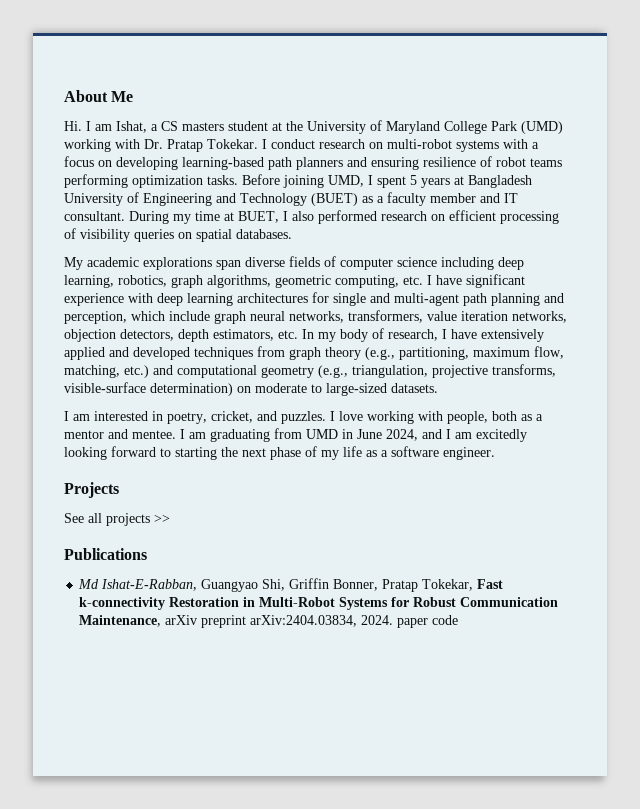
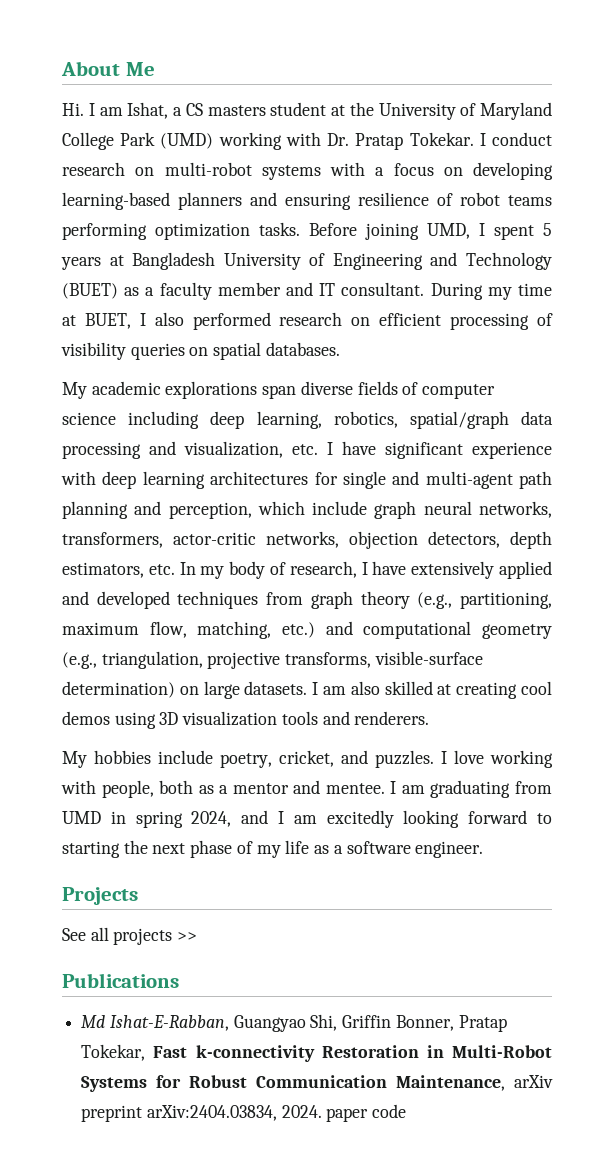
[268,157,292,170] path -> (170, 201) none
[171,275,399,288] graph algorithms, geometric computing, -> [409,411,554,429] [62,441,283,459] spatial/graph data processing and visualization,
[427,311,508,321] value iteration -> [173,532,256,545] actor-critic
[255,383,387,396] moderate to large-sized -> [203,681,240,699] large
[64,411,163,421] // I am interested in -> [312,681,553,699] [62,711,430,729] [62,750,213,768] I am also skilled at creating cool demos using 3D visualization tools and renderers. // My hobbies include
[357,429,382,439] June -> [135,811,183,828] spring

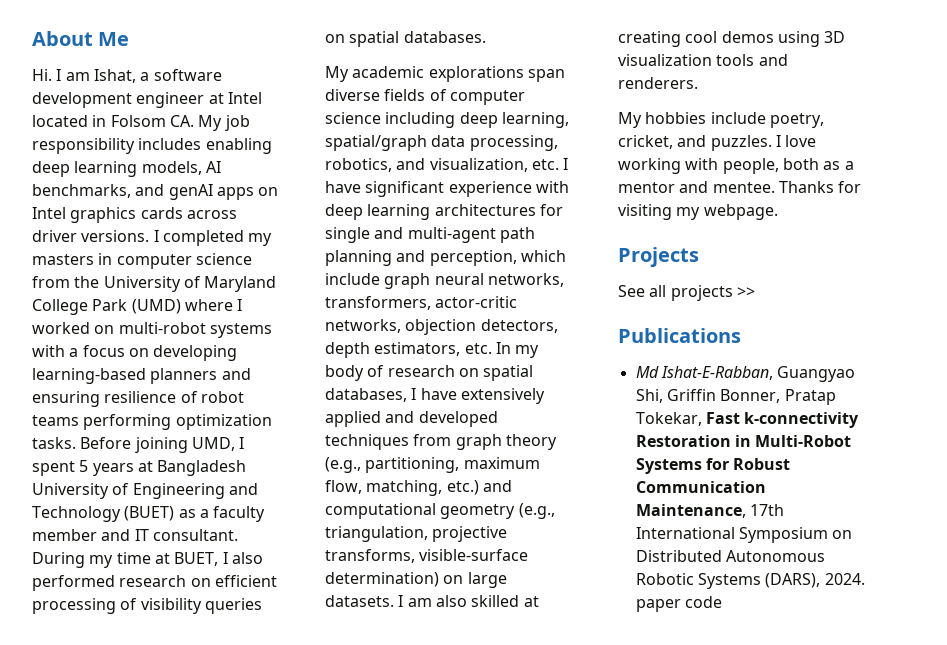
[185,102,345,116] CS masters student at -> [153,69,222,81] [32,92,262,108] [32,115,250,131] [32,138,272,154] [32,161,221,177] [32,184,279,200] [32,207,237,223] [32,230,273,246] [32,253,252,269] [32,276,70,288] software development engineer at Intel located in Folsom CA. My job responsibility includes enabling deep learning models, AI benchmarks, and genAI apps on Intel graphics cards across driver versions. I completed my masters in computer science from
[218,132,552,150] [62,162,125,176] working with Dr. Pratap Tokekar. I conduct research -> [184,299,243,311] [32,322,90,334] where I worked
[333,411,398,428] robotics, -> (569, 120) none
[62,442,141,459] processing -> [469,135,558,151] [325,158,392,172] processing, robotics,
[289,561,357,578] research, -> [387,365,534,381] [325,388,407,402] research on spatial databases,
[390,780,552,798] [62,810,552,828] [62,840,484,858] I am graduating from UMD in spring 2024, and I am excitedly looking forward to starting the next phase of my life as a software engineer. -> [778,181,862,193] [618,204,778,220] Thanks for visiting my webpage.
[514,1075,553,1088] [81,1105,277,1122] arXiv preprint arXiv:2404.03834, -> [749,504,784,516] [635,527,853,543] [635,550,825,562] [635,573,821,589] 17th International Symposium on Distributed Autonomous Robotic Systems (DARS),

